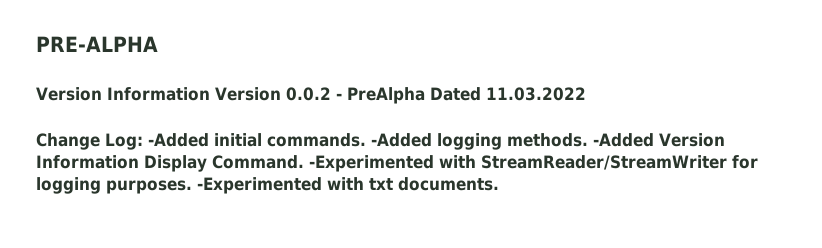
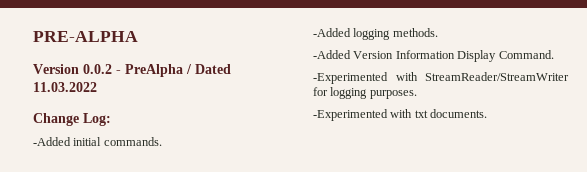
[106,87,281,101] Information Version -> (79, 69) none
(425, 95) none -> [186,64,192,74] /
(143, 141) none -> (111, 119) //
(366, 140) none -> (162, 141) //
(588, 140) none -> (438, 32) //
(304, 162) none -> (554, 54) //
(192, 187) none -> (417, 94) //

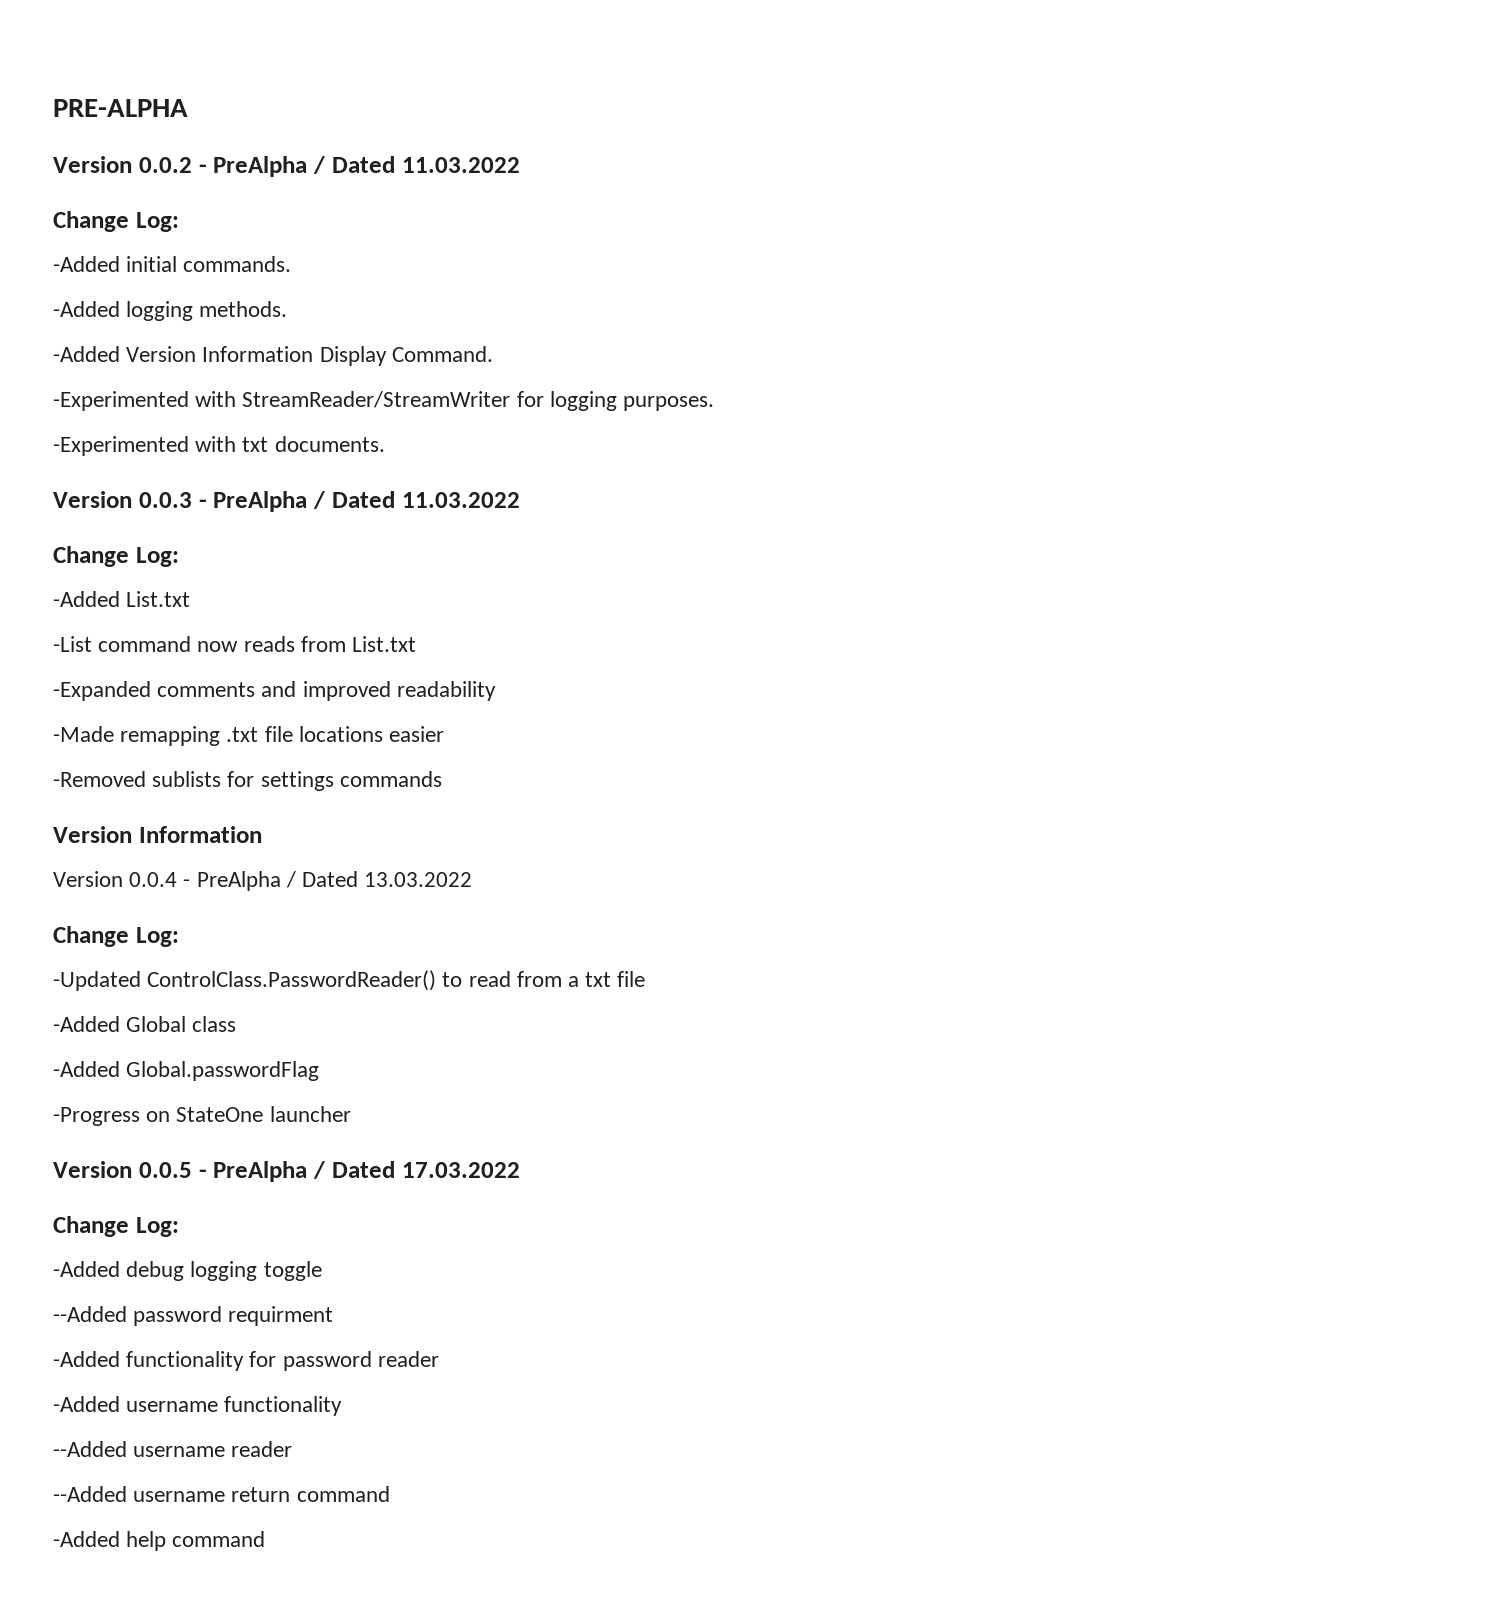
(488, 113) none -> [53,491,520,512] [53,546,179,567] [53,591,191,607] [53,636,417,652] [53,681,496,701] [53,726,445,746] [53,771,442,791] [53,826,262,843] [53,871,473,891] [53,926,179,947] [53,970,646,991] [53,1016,237,1032] [53,1061,320,1081] [53,1106,351,1126] [53,1161,520,1182] [53,1216,179,1237] [53,1261,322,1281] [53,1306,334,1326] [53,1351,439,1371] [53,1396,343,1416] [53,1441,293,1457] [53,1486,390,1502] [53,1531,266,1551] // Version 0.0.3 - PreAlpha / Dated 11.03.2022 // Change Log: // -Added List.txt // -List command now reads from List.txt // -Expanded comments and improved readability // -Made remapping .txt file locations easier // -Removed sublists for settings commands // Version Information // Version 0.0.4 - PreAlpha / Dated 13.03.2022 // Change Log: // -Updated ControlClass.PasswordReader() to read from a txt file // -Added Global class // -Added Global.passwordFlag // -Progress on StateOne launcher // Version 0.0.5 - PreAlpha / Dated 17.03.2022 // Change Log: // -Added debug logging toggle // --Added password requirment // -Added functionality for password reader // -Added username functionality // --Added username reader // --Added username return command // -Added help command

